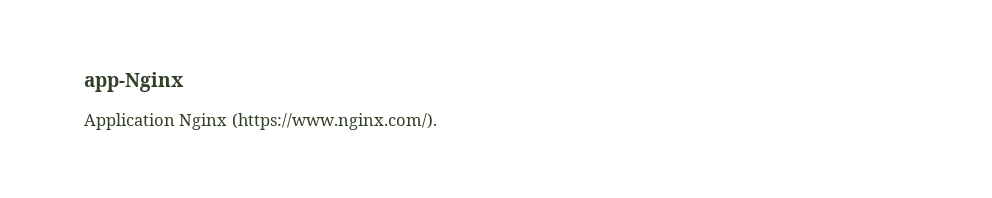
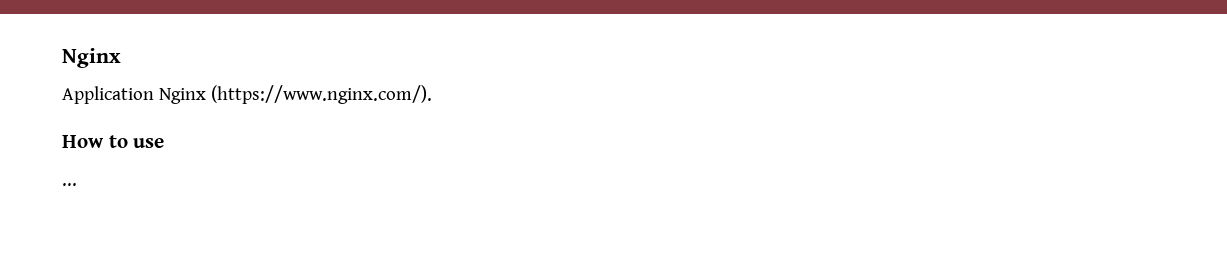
[84,72,184,92] app-Nginx -> [62,48,121,68] Nginx
(437, 121) none -> [62,135,165,148] [62,183,77,186] // How to use // ...

